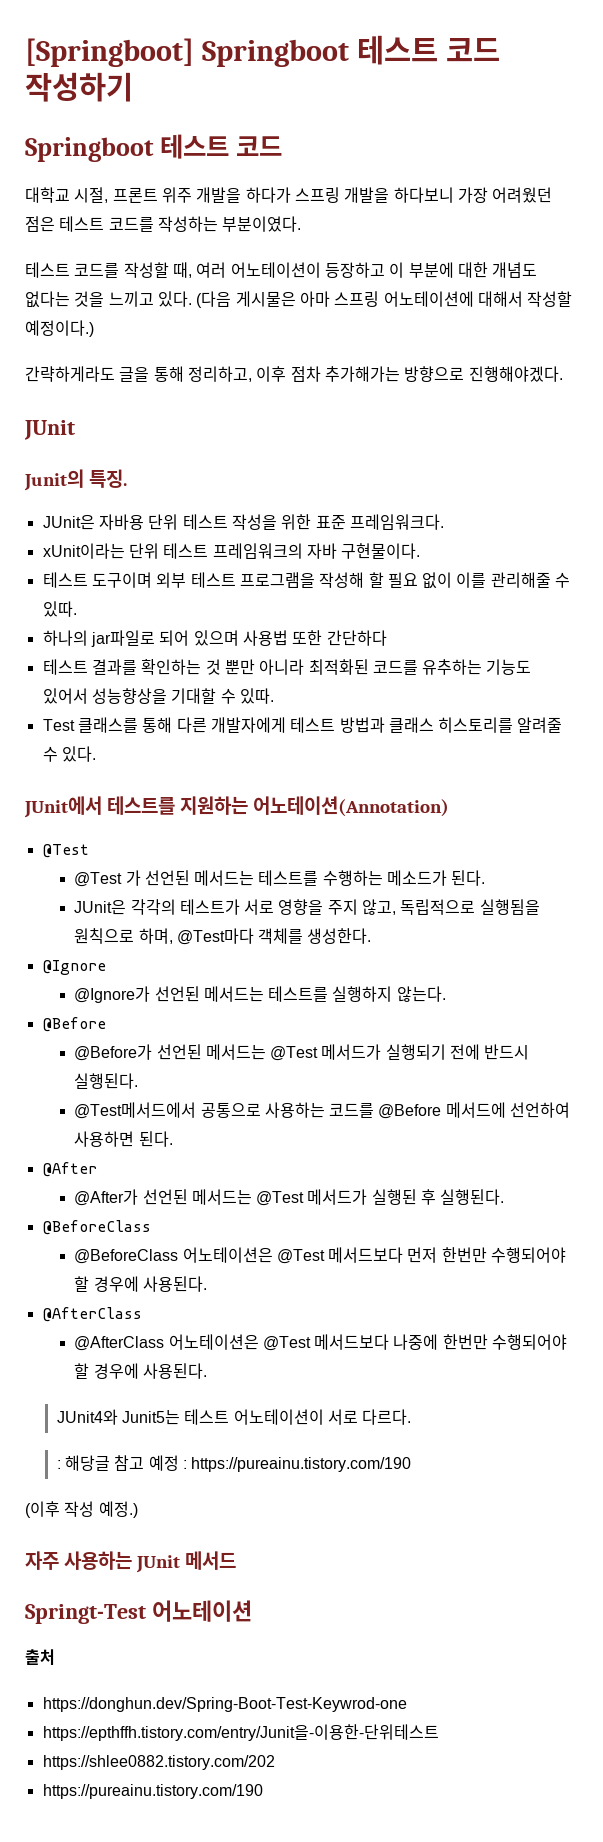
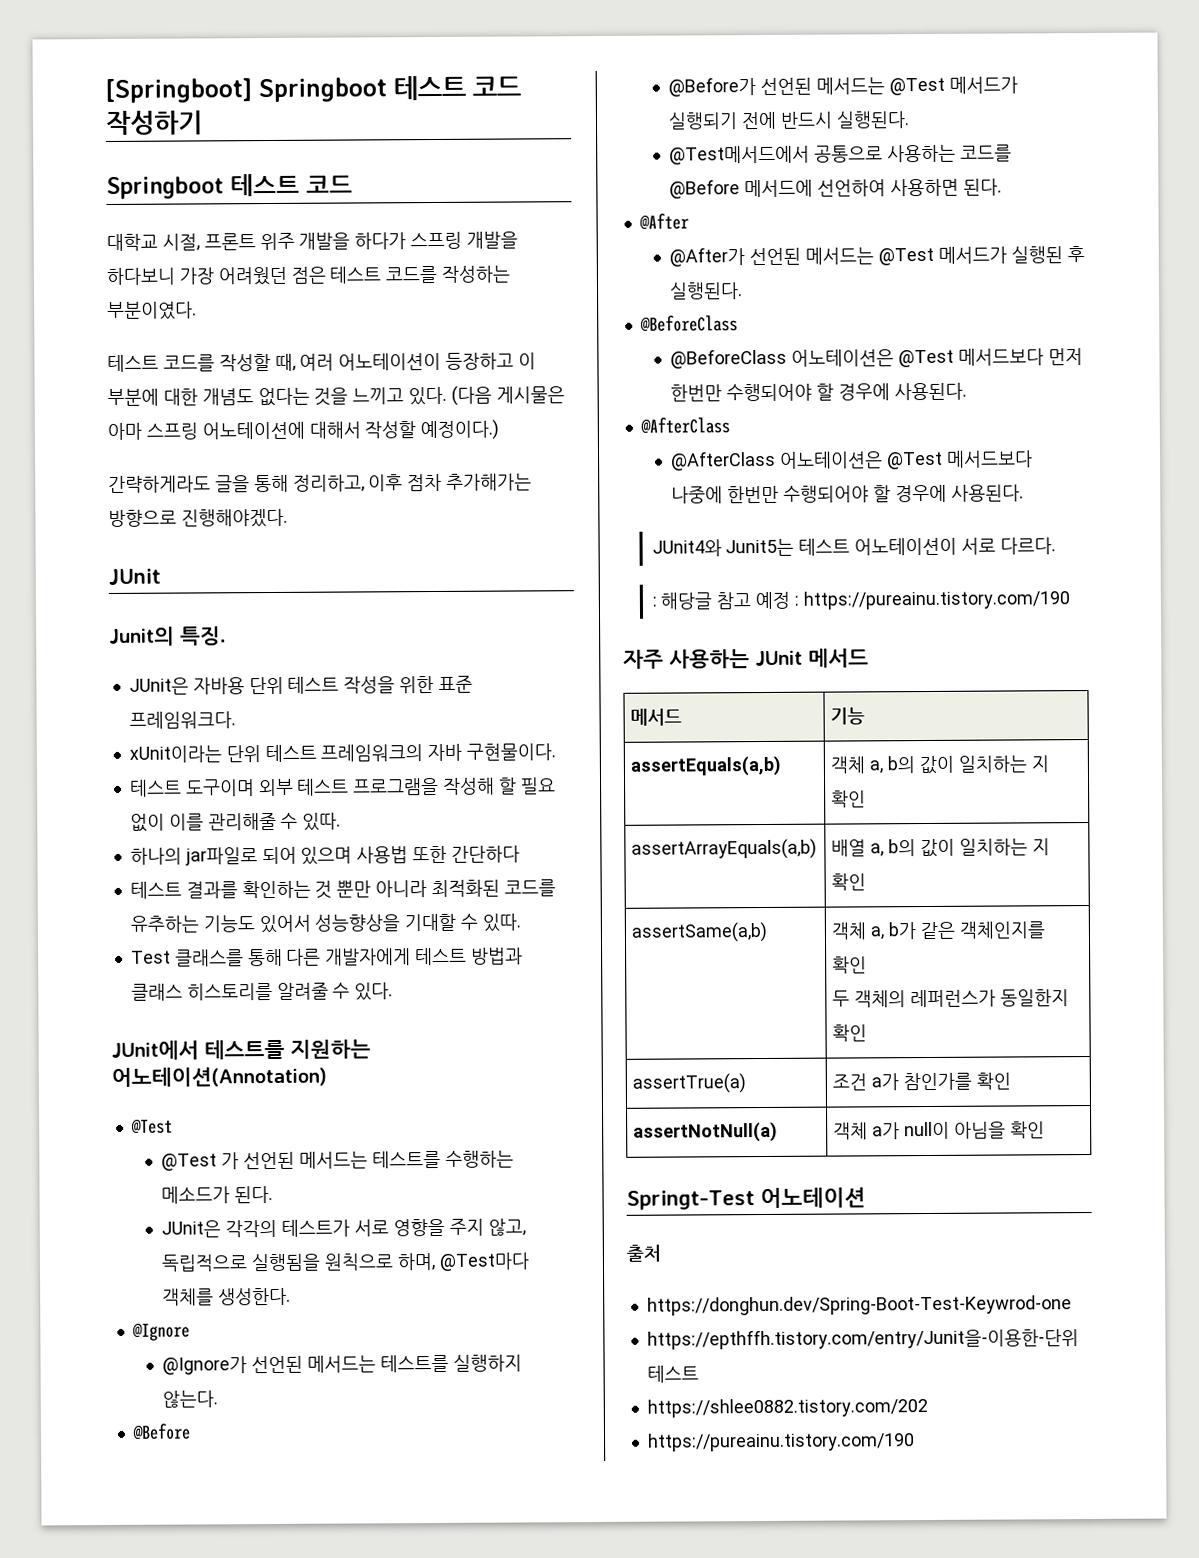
[25,1501,138,1518] // (이후 작성 예정.) -> (1070, 600) none
(237, 1560) none -> [630,708,683,726] [830,707,866,725] [630,755,782,777] [830,755,1049,775] [831,790,867,808] [631,838,818,860] [831,838,1050,858] [831,873,867,891] [631,921,768,943] [831,921,1045,940] [832,956,868,974] [832,989,1069,1008] [832,1024,868,1042] [632,1073,747,1094] [832,1072,1011,1091] [633,1121,779,1143] [833,1121,1045,1140] // 메서드 | 기능 // assertEquals(a,b) | 객체 a, b의 값이 일치하는 지 확인 // assertArrayEquals(a,b) | 배열 a, b의 값이 일치하는 지 확인 // assertSame(a,b) | 객체 a, b가 같은 객체인지를 확인 // 두 객체의 레퍼런스가 동일한지 확인 // assertTrue(a) | 조건 a가 참인가를 확인 // assertNotNull(a) | 객체 a가 null이 아님을 확인

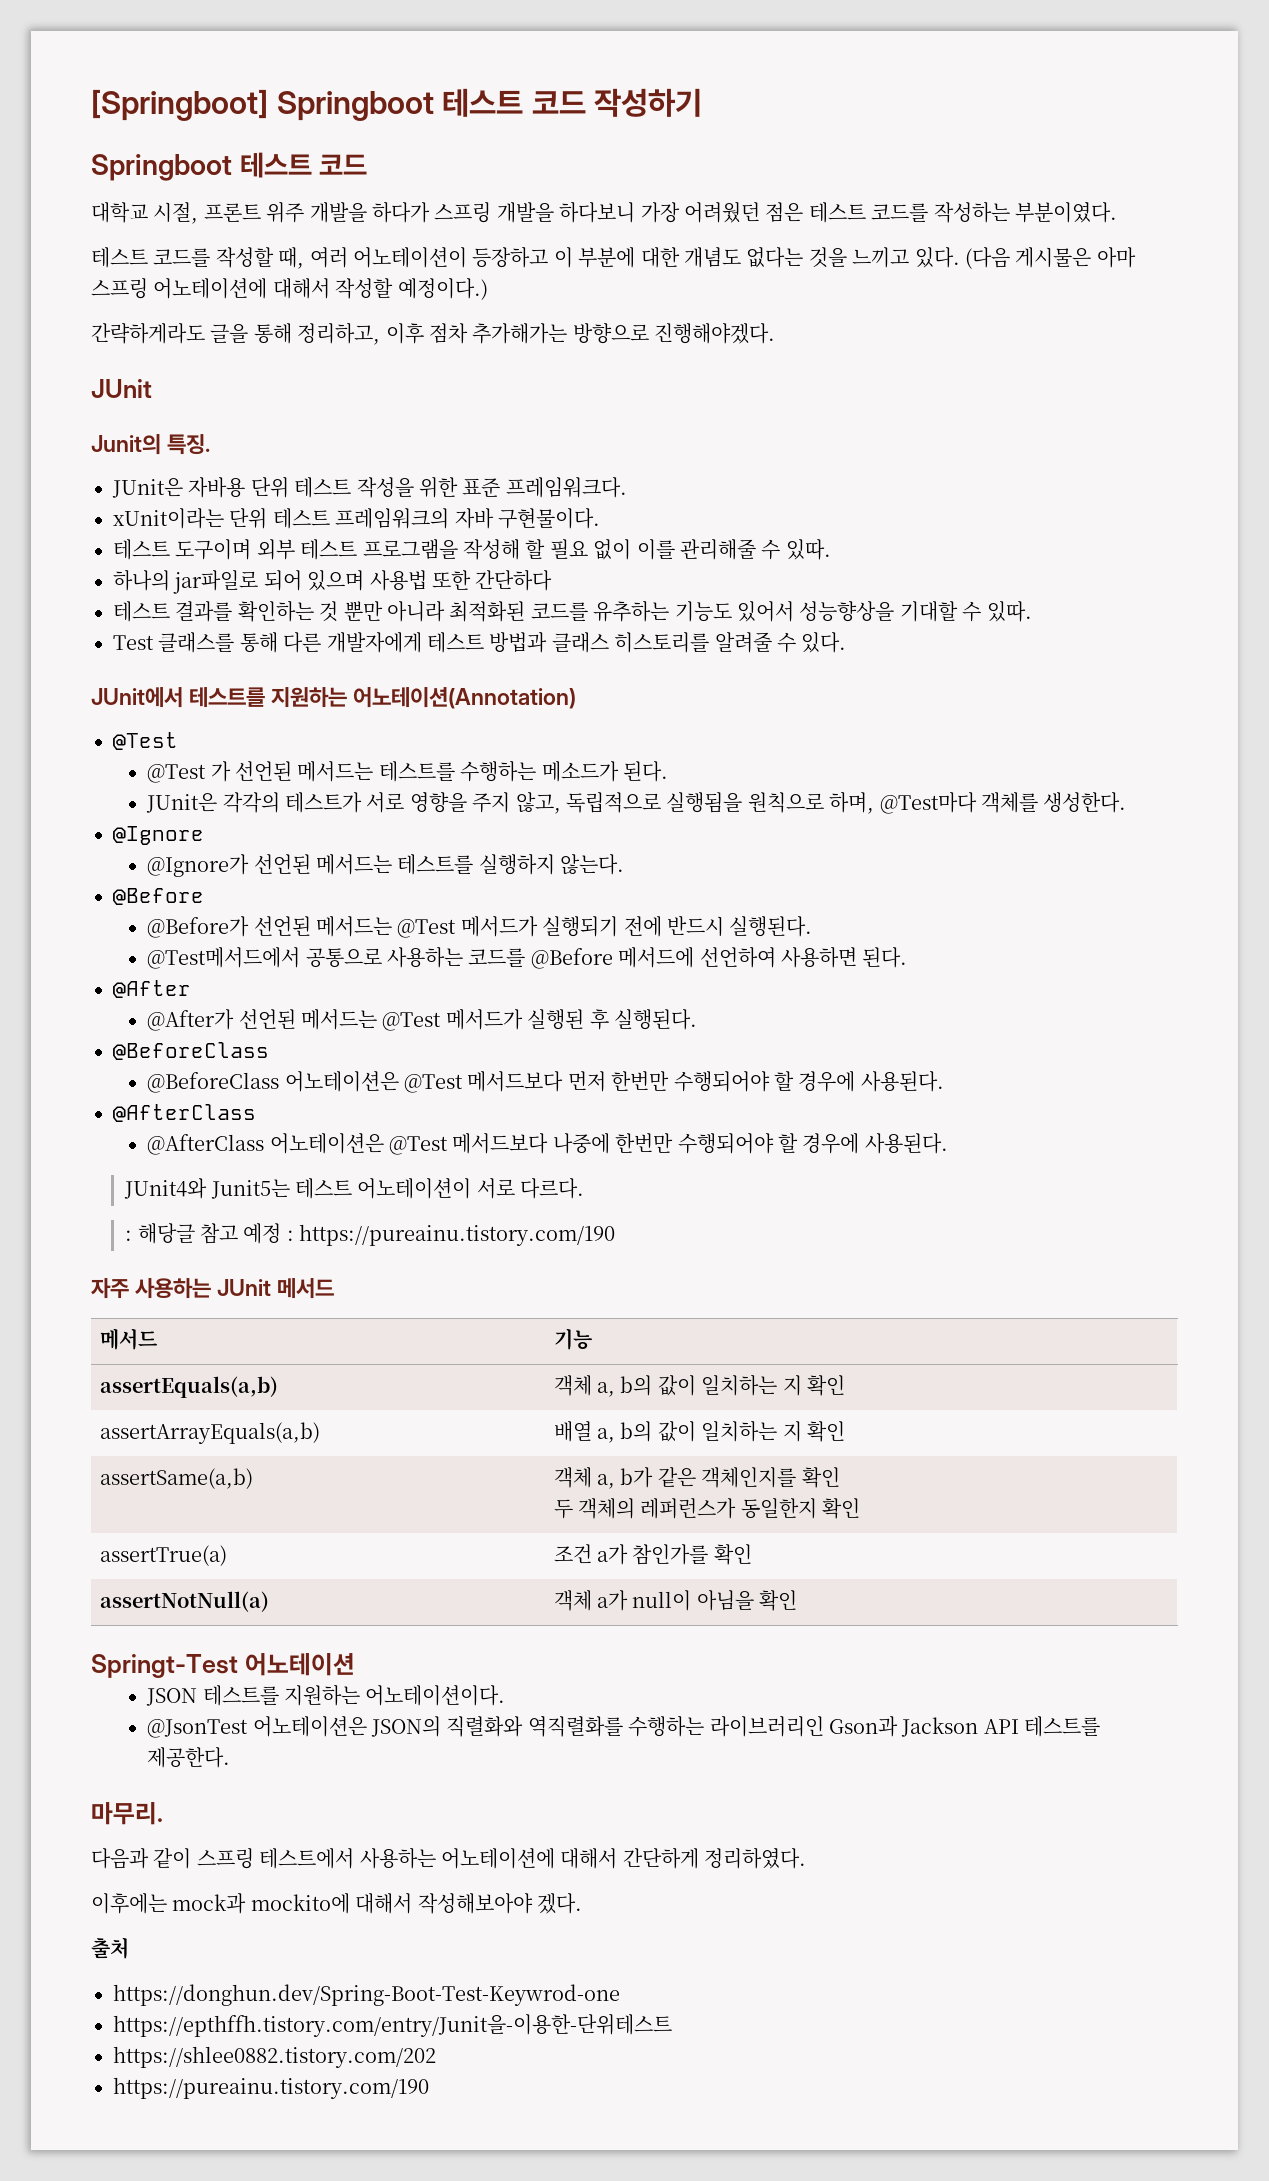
(866, 1198) none -> [146,1685,506,1706] [147,1716,1101,1738] [147,1747,231,1768] [91,1802,163,1825] [91,1848,807,1869] [91,1893,582,1914] // JSON 테스트를 지원하는 어노테이션이다. // @JsonTest 어노테이션은 JSON의 직렬화와 역직렬화를 수행하는 라이브러리인 Gson과 Jackson API 테스트를 제공한다. // 마무리. // 다음과 같이 스프링 테스트에서 사용하는 어노테이션에 대해서 간단하게 정리하였다. // 이후에는 mock과 mockito에 대해서 작성해보아야 겠다.

